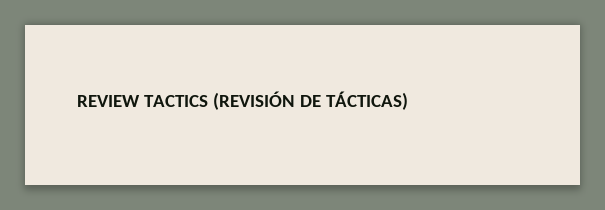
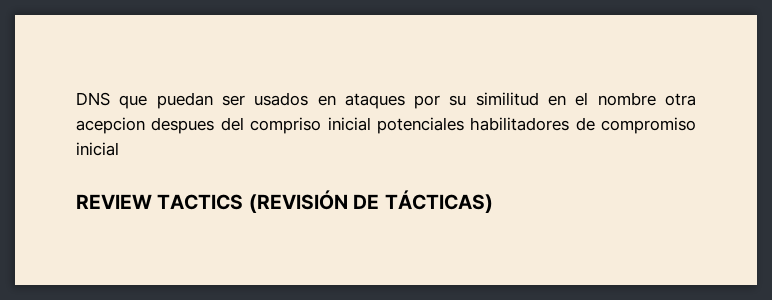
(77, 101) none -> [76,92,696,109] [76,117,696,134] [76,142,119,156] DNS que puedan ser usados en ataques por su similitud en el nombre otra acepcion despues del compriso inicial potenciales habilitadores de compromiso inicial //

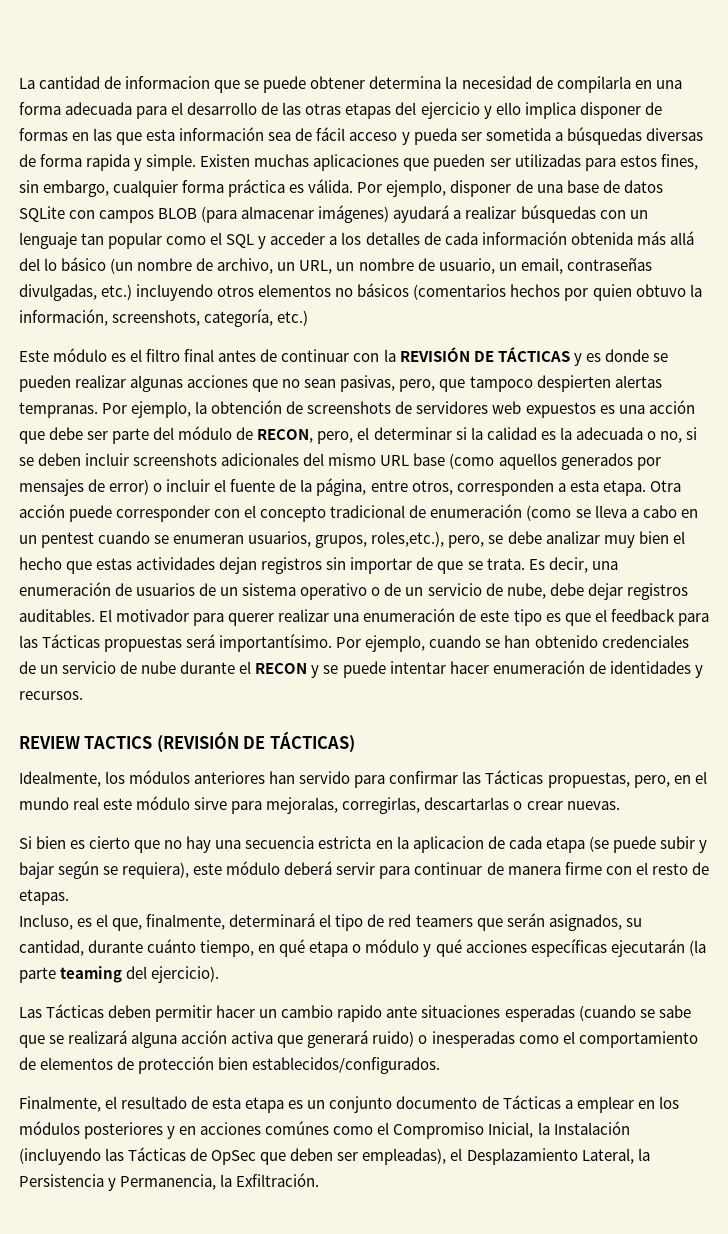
[76,92,696,109] [76,117,696,134] [76,142,119,156] DNS que puedan ser usados en ataques por su similitud en el nombre otra acepcion despues del compriso inicial potenciales habilitadores de compromiso inicial -> [19,76,682,93] [19,102,662,119] [19,127,703,145] [19,154,698,171] [19,179,663,197] [19,205,648,223] [19,231,694,249] [19,257,652,274] [19,283,702,301] [19,309,309,327] [19,347,668,366] [19,375,662,392] [19,400,695,418] [19,426,697,444] [19,453,661,470] [19,478,681,496] [19,504,698,522] [19,531,685,548] [19,557,618,574] [19,582,688,600] [19,608,709,626] [19,634,689,652] [19,660,703,678] [19,691,83,700] La cantidad de informacion que se puede obtener determina la necesidad de compilarla en una forma adecuada para el desarrollo de las otras etapas del ejercicio y ello implica disponer de formas en las que esta información sea de fácil acceso y pueda ser sometida a búsquedas diversas de forma rapida y simple. Existen muchas aplicaciones que pueden ser utilizadas para estos fines, sin embargo, cualquier forma práctica es válida. Por ejemplo, disponer de una base de datos SQLite con campos BLOB (para almacenar imágenes) ayudará a realizar búsquedas con un lenguaje tan popular como el SQL y acceder a los detalles de cada información obtenida más allá del lo básico (un nombre de archivo, un URL, un nombre de usuario, un email, contraseñas divulgadas, etc.) incluyendo otros elementos no básicos (comentarios hechos por quien obtuvo la información, screenshots, categoría, etc.) // Este módulo es el filtro final antes de continuar con la REVISIÓN DE TÁCTICAS y es donde se pueden realizar algunas acciones que no sean pasivas, pero, que tampoco despierten alertas tempranas. Por ejemplo, la obtención de screenshots de servidores web expuestos es una acción que debe ser parte del módulo de RECON, pero, el determinar si la calidad es la adecuada o no, si se deben incluir screenshots adicionales del mismo URL base (como aquellos generados por mensajes de error) o incluir el fuente de la página, entre otros, corresponden a esta etapa. Otra acción puede corresponder con el concepto tradicional de enumeración (como se lleva a cabo en un pentest cuando se enumeran usuarios, grupos, roles,etc.), pero, se debe analizar muy bien el hecho que estas actividades dejan registros sin importar de que se trata. Es decir, una enumeración de usuarios de un sistema operativo o de un servicio de nube, debe dejar registros auditables. El motivador para querer realizar una enumeración de este tipo es que el feedback para las Tácticas propuestas será importantísimo. Por ejemplo, cuando se han obtenido credenciales de un servicio de nube durante el RECON y se puede intentar hacer enumeración de identidades y recursos.
(493, 201) none -> [19,770,707,788] [19,796,620,814] [19,836,707,853] [19,861,709,879] [19,889,69,905] [19,913,642,931] [19,939,706,957] [19,966,220,983] [19,1004,691,1022] [19,1030,698,1048] [19,1056,441,1074] [19,1095,679,1113] [19,1121,630,1139] [19,1147,650,1165] [19,1173,320,1191] // Idealmente, los módulos anteriores han servido para confirmar las Tácticas propuestas, pero, en el mundo real este módulo sirve para mejoralas, corregirlas, descartarlas o crear nuevas. // Si bien es cierto que no hay una secuencia estricta en la aplicacion de cada etapa (se puede subir y bajar según se requiera), este módulo deberá servir para continuar de manera firme con el resto de etapas. // Incluso, es el que, finalmente, determinará el tipo de red teamers que serán asignados, su cantidad, durante cuánto tiempo, en qué etapa o módulo y qué acciones específicas ejecutarán (la parte teaming del ejercicio). // Las Tácticas deben permitir hacer un cambio rapido ante situaciones esperadas (cuando se sabe que se realizará alguna acción activa que generará ruido) o inesperadas como el comportamiento de elementos de protección bien establecidos/configurados. // Finalmente, el resultado de esta etapa es un conjunto documento de Tácticas a emplear en los módulos posteriores y en acciones comúnes como el Compromiso Inicial, la Instalación (incluyendo las Tácticas de OpSec que deben ser empleadas), el Desplazamiento Lateral, la Persistencia y Permanencia, la Exfiltración.

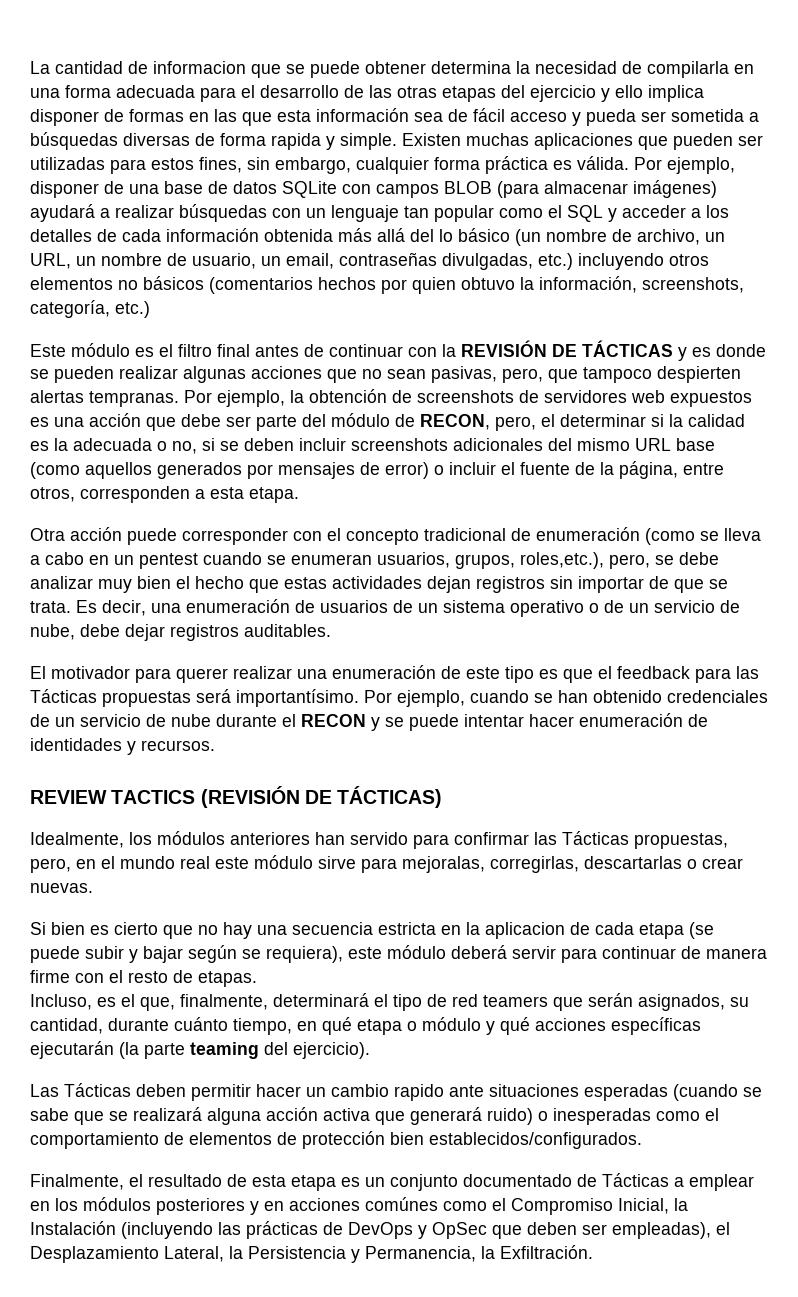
(646, 488) none -> (299, 495) //
(95, 615) none -> (331, 630) //
[396,1096,478,1109] documento -> [463,1174,572,1187] documentado
[128,1147,208,1161] Tácticas de -> [246,1221,427,1239] prácticas de DevOps y

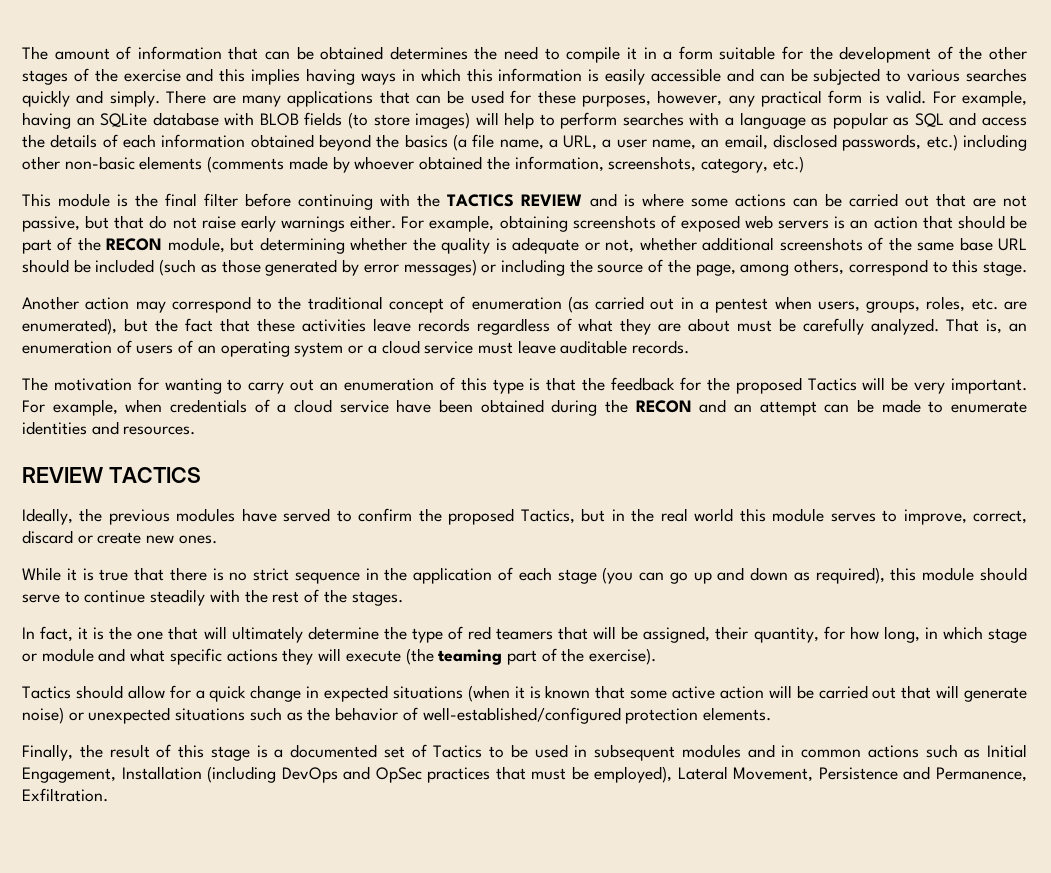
[30,61,754,78] [30,85,704,102] [30,108,759,126] [30,132,763,150] [30,156,735,174] [30,180,717,198] [30,204,729,222] [30,228,725,246] [30,252,709,270] [30,276,744,294] [30,300,150,318] [30,340,766,361] [30,366,741,383] [30,389,752,407] [30,413,745,431] [30,438,715,454] [30,461,724,479] [30,486,299,503] [30,527,761,545] [30,552,719,569] [30,576,728,593] [30,599,740,617] [30,624,331,641] [30,665,759,683] [30,689,768,707] [30,713,708,731] [30,738,215,755] [30,786,443,808] [30,831,728,849] [30,855,743,873] [30,883,93,893] [30,922,714,939] [30,945,767,963] [30,970,257,987] [30,993,749,1011] [30,1017,701,1035] [30,1041,370,1059] [30,1083,762,1101] [30,1107,719,1125] [30,1131,642,1149] [30,1173,754,1191] [30,1197,688,1215] [30,1221,730,1239] [30,1245,593,1263] La cantidad de informacion que se puede obtener determina la necesidad de compilarla en una forma adecuada para el desarrollo de las otras etapas del ejercicio y ello implica disponer de formas en las que esta información sea de fácil acceso y pueda ser sometida a búsquedas diversas de forma rapida y simple. Existen muchas aplicaciones que pueden ser utilizadas para estos fines, sin embargo, cualquier forma práctica es válida. Por ejemplo, disponer de una base de datos SQLite con campos BLOB (para almacenar imágenes) ayudará a realizar búsquedas con un lenguaje tan popular como el SQL y acceder a los detalles de cada información obtenida más allá del lo básico (un nombre de archivo, un URL, un nombre de usuario, un email, contraseñas divulgadas, etc.) incluyendo otros elementos no básicos (comentarios hechos por quien obtuvo la información, screenshots, categoría, etc.) // Este módulo es el filtro final antes de continuar con la REVISIÓN DE TÁCTICAS y es donde se pueden realizar algunas acciones que no sean pasivas, pero, que tampoco despierten alertas tempranas. Por ejemplo, la obtención de screenshots de servidores web expuestos es una acción que debe ser parte del módulo de RECON, pero, el determinar si la calidad es la adecuada o no, si se deben incluir screenshots adicionales del mismo URL base (como aquellos generados por mensajes de error) o incluir el fuente de la página, entre otros, corresponden a esta etapa. // Otra acción puede corresponder con el concepto tradicional de enumeración (como se lleva a cabo en un pentest cuando se enumeran usuarios, grupos, roles,etc.), pero, se debe analizar muy bien el hecho que estas actividades dejan registros sin importar de que se trata. Es decir, una enumeración de usuarios de un sistema operativo o de un servicio de nube, debe dejar registros auditables. // El motivador para querer realizar una enumeración de este tipo es que el feedback para las Tácticas propuestas será importantísimo. Por ejemplo, cuando se han obtenido credenciales de un servicio de nube durante el RECON y se puede intentar hacer enumeración de identidades y recursos. // REVIEW TACTICS (REVISIÓN DE TÁCTICAS) // Idealmente, los módulos anteriores han servido para confirmar las Tácticas propuestas, pero, en el mundo real este módulo sirve para mejoralas, corregirlas, descartarlas o crear nuevas. // Si bien es cierto que no hay una secuencia estricta en la aplicacion de cada etapa (se puede subir y bajar según se requiera), este módulo deberá servir para continuar de manera firme con el resto de etapas. // Incluso, es el que, finalmente, determinará el tipo de red teamers que serán asignados, su cantidad, durante cuánto tiempo, en qué etapa o módulo y qué acciones específicas ejecutarán (la parte teaming del ejercicio). // Las Tácticas deben permitir hacer un cambio rapido ante situaciones esperadas (cuando se sabe que se realizará alguna acción activa que generará ruido) o inesperadas como el comportamiento de elementos de protección bien establecidos/configurados. // Finalmente, el resultado de esta etapa es un conjunto documentado de Tácticas a emplear en los módulos posteriores y en acciones comúnes como el Compromiso Inicial, la Instalación (incluyendo las prácticas de DevOps y OpSec que deben ser empleadas), el Desplazamiento Lateral, la Persistencia y Permanencia, la Exfiltración. -> [22,46,1027,63] [22,68,1028,85] [22,90,1028,107] [22,112,1028,129] [22,134,1028,151] [22,156,804,173] [22,193,1028,210] [22,215,1027,232] [22,237,1027,254] [22,259,1027,276] [22,296,1028,313] [22,318,1028,335] [22,340,690,357] [22,377,1027,394] [22,399,1027,416] [22,421,196,435] [22,467,201,483] [22,508,1027,525] [22,530,217,544] [22,567,1027,584] [22,589,403,606] [22,626,1028,643] [22,648,657,665] [22,685,1027,702] [22,707,771,724] [22,744,1027,761] [22,766,1027,783] [22,788,108,802] The amount of information that can be obtained determines the need to compile it in a form suitable for the development of the other stages of the exercise and this implies having ways in which this information is easily accessible and can be subjected to various searches quickly and simply. There are many applications that can be used for these purposes, however, any practical form is valid. For example, having an SQLite database with BLOB fields (to store images) will help to perform searches with a language as popular as SQL and access the details of each information obtained beyond the basics (a file name, a URL, a user name, an email, disclosed passwords, etc.) including other non-basic elements (comments made by whoever obtained the information, screenshots, category, etc.) // This module is the final filter before continuing with the TACTICS REVIEW and is where some actions can be carried out that are not passive, but that do not raise early warnings either. For example, obtaining screenshots of exposed web servers is an action that should be part of the RECON module, but determining whether the quality is adequate or not, whether additional screenshots of the same base URL should be included (such as those generated by error messages) or including the source of the page, among others, correspond to this stage. // Another action may correspond to the traditional concept of enumeration (as carried out in a pentest when users, groups, roles, etc. are enumerated), but the fact that these activities leave records regardless of what they are about must be carefully analyzed. That is, an enumeration of users of an operating system or a cloud service must leave auditable records. // The motivation for wanting to carry out an enumeration of this type is that the feedback for the proposed Tactics will be very important. For example, when credentials of a cloud service have been obtained during the RECON and an attempt can be made to enumerate identities and resources. // REVIEW TACTICS // Ideally, the previous modules have served to confirm the proposed Tactics, but in the real world this module serves to improve, correct, discard or create new ones. // While it is true that there is no strict sequence in the application of each stage (you can go up and down as required), this module should serve to continue steadily with the rest of the stages. // In fact, it is the one that will ultimately determine the type of red teamers that will be assigned, their quantity, for how long, in which stage or module and what specific actions they will execute (the teaming part of the exercise). // Tactics should allow for a quick change in expected situations (when it is known that some active action will be carried out that will generate noise) or unexpected situations such as the behavior of well-established/configured protection elements. // Finally, the result of this stage is a documented set of Tactics to be used in subsequent modules and in common actions such as Initial Engagement, Installation (including DevOps and OpSec practices that must be employed), Lateral Movement, Persistence and Permanence, Exfiltration.

